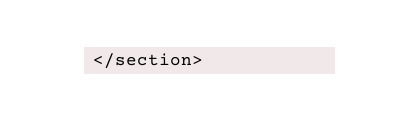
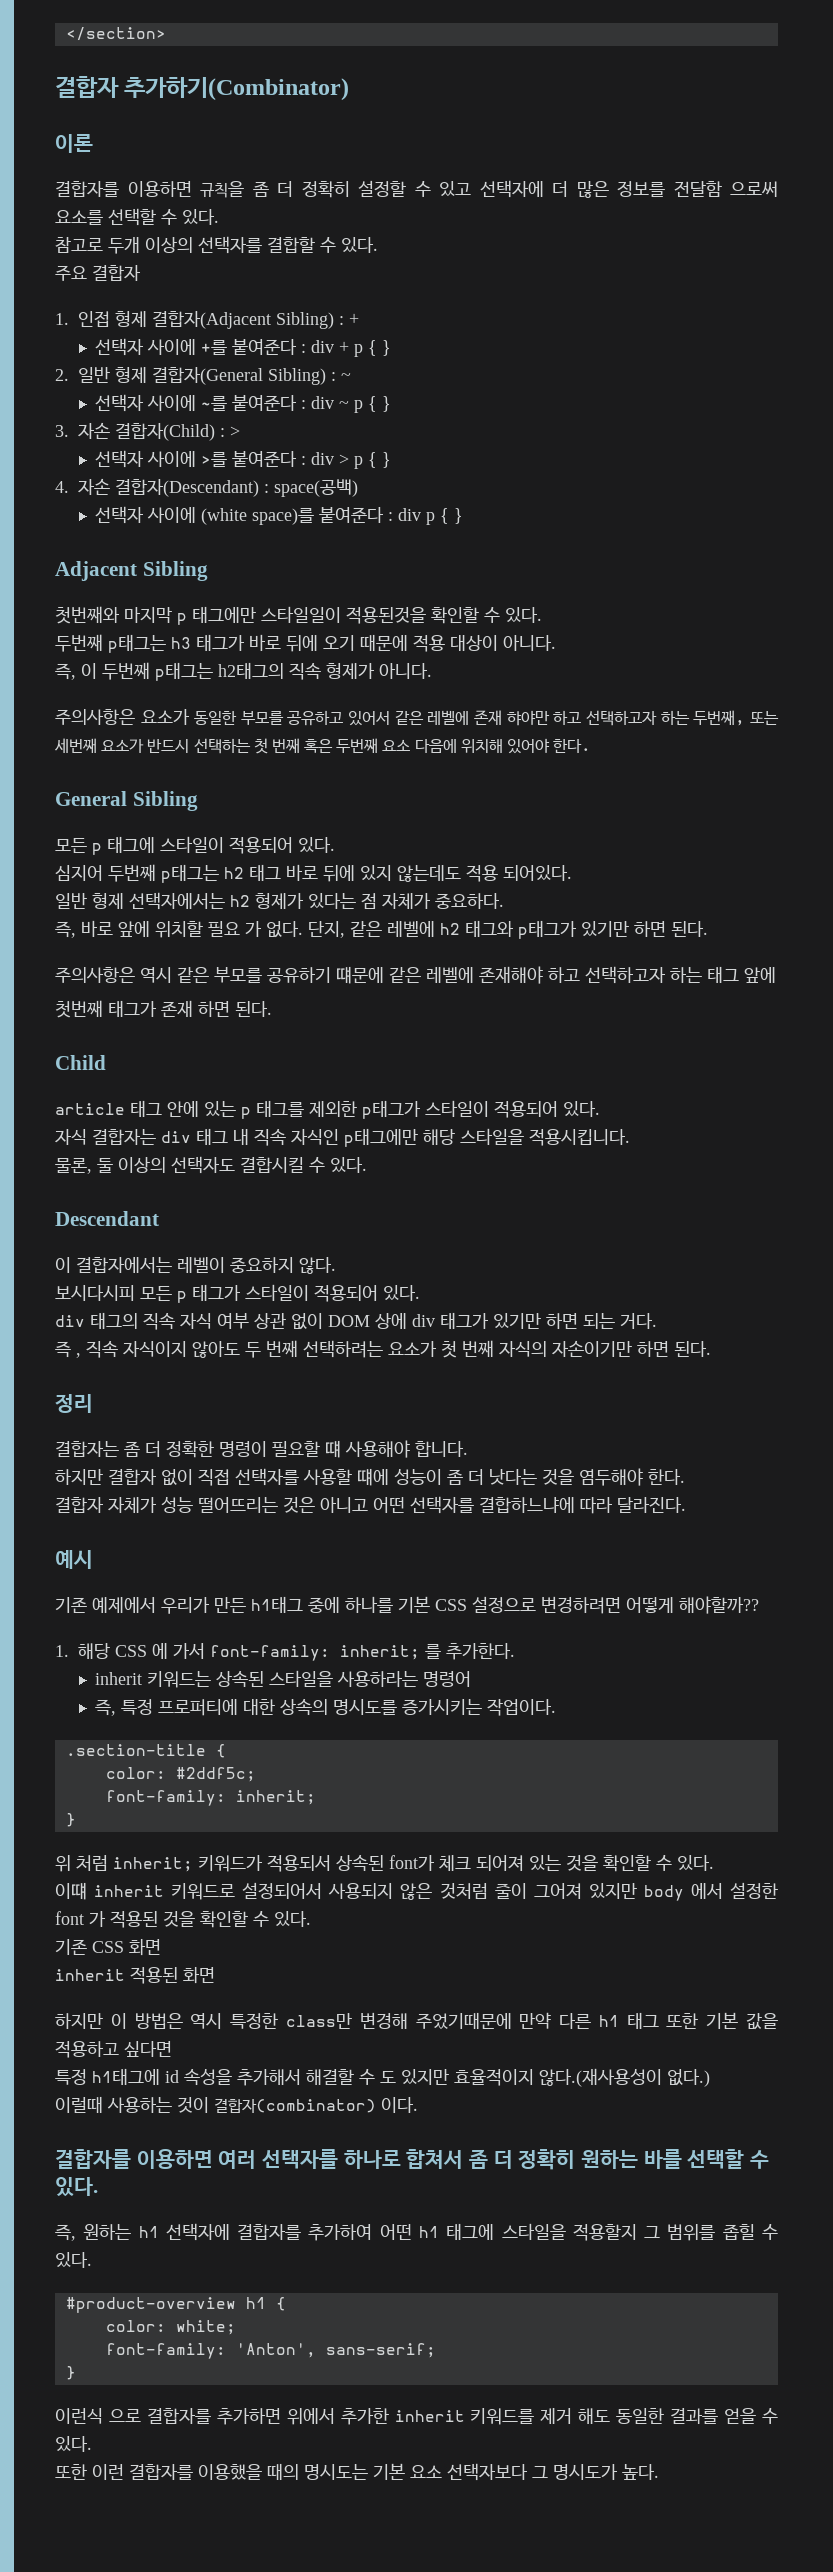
(204, 61) none -> [55,76,350,101] [55,134,93,153] [55,180,778,198] [55,208,219,226] [55,236,378,254] [55,265,141,281] [55,311,359,329] [95,338,392,357] [55,367,351,385] [95,394,392,413] [55,422,240,441] [95,450,392,469] [55,478,358,497] [95,506,464,525] [55,561,208,581] [55,606,542,625] [55,634,556,653] [55,662,432,681] [55,709,780,726] [54,738,592,754] [55,791,198,811] [55,836,335,855] [55,864,572,883] [55,892,504,910] [55,920,708,939] [55,966,776,984] [55,1000,272,1018] [55,1055,106,1070] [55,1100,600,1119] [55,1128,630,1147] [55,1156,367,1174] [55,1211,159,1226] [55,1257,336,1274] [55,1284,420,1303] [55,1312,657,1330] [55,1340,711,1358] [55,1394,93,1413] [55,1440,468,1458] [55,1468,685,1486] [55,1496,686,1514] [55,1550,93,1569] [55,1596,759,1614] [55,1643,515,1661] [95,1670,472,1688] [95,1698,557,1716] [65,1744,226,1758] [105,1767,256,1782] [105,1790,316,1806] [65,1813,76,1827] [55,1855,714,1872] [55,1882,778,1901] [55,1911,311,1928] [55,1938,161,1956] [55,1966,215,1984] [55,2012,779,2030] [55,2041,172,2058] [55,2068,710,2087] [55,2096,418,2113] [55,2149,770,2170] [55,2177,98,2197] [55,2223,779,2241] [55,2252,92,2268] [65,2297,286,2313] [105,2320,236,2335] [105,2343,436,2359] [65,2366,76,2380] [55,2408,778,2425] [55,2436,92,2452] [55,2463,659,2481] // 결합자 추가하기(Combinator) // 이론 // 결합자를 이용하면 규칙을 좀 더 정확히 설정할 수 있고 선택자에 더 많은 정보를 전달함 으로써 요소를 선택할 수 있다. // 참고로 두개 이상의 선택자를 결합할 수 있다. // 주요 결합자 // 1. 인접 형제 결합자(Adjacent Sibling) : + // 선택자 사이에 +를 붙여준다 : div + p { } // 2. 일반 형제 결합자(General Sibling) : ~ // 선택자 사이에 ~를 붙여준다 : div ~ p { } // 3. 자손 결합자(Child) : > // 선택자 사이에 >를 붙여준다 : div > p { } // 4. 자손 결합자(Descendant) : space(공백) // 선택자 사이에 (white space)를 붙여준다 : div p { } // Adjacent Sibling // 첫번째와 마지막 p 태그에만 스타일일이 적용된것을 확인할 수 있다. // 두번째 p태그는 h3 태그가 바로 뒤에 오기 때문에 적용 대상이 아니다. // 즉, 이 두번째 p태그는 h2태그의 직속 형제가 아니다. // 주의사항은 요소가 동일한 부모를 공유하고 있어서 같은 레벨에 존재 햐야만 하고 선택하고자 하는 두번째, 또는 세번째 요소가 반드시 선택하는 첫 번째 혹은 두번째 요소 다음에 위치해 있어야 한다. // General Sibling // 모든 p 태그에 스타일이 적용되어 있다. // 심지어 두번째 p태그는 h2 태그 바로 뒤에 있지 않는데도 적용 되어있다. // 일반 형제 선택자에서는 h2 형제가 있다는 점 자체가 중요하다. // 즉, 바로 앞에 위치할 필요 가 없다. 단지, 같은 레벨에 h2 태그와 p태그가 있기만 하면 된다. // 주의사항은 역시 같은 부모를 공유하기 떄문에 같은 레벨에 존재해야 하고 선택하고자 하는 태그 앞에 // 첫번째 태그가 존재 하면 된다. // Child // article 태그 안에 있는 p 태그를 제외한 p태그가 스타일이 적용되어 있다. // 자식 결합자는 div 태그 내 직속 자식인 p태그에만 해당 스타일을 적용시킵니다. // 물론, 둘 이상의 선택자도 결합시킬 수 있다. // Descendant // 이 결합자에서는 레벨이 중요하지 않다. // 보시다시피 모든 p 태그가 스타일이 적용되어 있다. // div 태그의 직속 자식 여부 상관 없이 DOM 상에 div 태그가 있기만 하면 되는 거다. // 즉 , 직속 자식이지 않아도 두 번째 선택하려는 요소가 첫 번째 자식의 자손이기만 하면 된다. // 정리 // 결합자는 좀 더 정확한 명령이 필요할 떄 사용해야 합니다. // 하지만 결합자 없이 직접 선택자를 사용할 떄에 성능이 좀 더 낫다는 것을 염두해야 한다. // 결합자 자체가 성능 떨어뜨리는 것은 아니고 어떤 선택자를 결합하느냐에 따라 달라진다. // 예시 // 기존 예제에서 우리가 만든 h1태그 중에 하나를 기본 CSS 설정으로 변경하려면 어떻게 해야할까?? // 1. 해당 CSS 에 가서 font-family: inherit; 를 추가한다. // inherit 키워드는 상속된 스타일을 사용하라는 명령어 // 즉, 특정 프로퍼티에 대한 상속의 명시도를 증가시키는 작업이다. // .section-title { // color: #2ddf5c; // font-family: inherit; // } // 위 처럼 inherit; 키워드가 적용되서 상속된 font가 체크 되어져 있는 것을 확인할 수 있다. // 이떄 inherit 키워드로 설정되어서 사용되지 않은 것처럼 줄이 그어져 있지만 body 에서 설정한 font 가 적용된 것을 확인할 수 있다. // 기존 CSS 화면 // inherit 적용된 화면 // 하지만 이 방법은 역시 특정한 class만 변경해 주었기때문에 만약 다른 h1 태그 또한 기본 값을 적용하고 싶다면 // 특정 h1태그에 id 속성을 추가해서 해결할 수 도 있지만 효율적이지 않다.(재사용성이 없다.) // 이럴때 사용하는 것이 결합자(combinator) 이다. // 결합자를 이용하면 여러 선택자를 하나로 합쳐서 좀 더 정확히 원하는 바를 선택할 수 있다. // 즉, 원하는 h1 선택자에 결합자를 추가하여 어떤 h1 태그에 스타일을 적용할지 그 범위를 좁힐 수 있다. // #product-overview h1 { // color: white; // font-family: 'Anton', sans-serif; // } // 이런식 으로 결합자를 추가하면 위에서 추가한 inherit 키워드를 제거 해도 동일한 결과를 얻을 수 있다. // 또한 이런 결합자를 이용했을 때의 명시도는 기본 요소 선택자보다 그 명시도가 높다.

